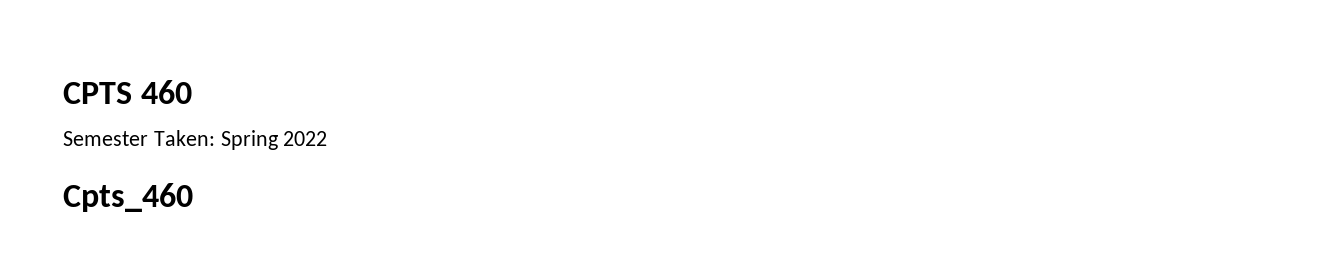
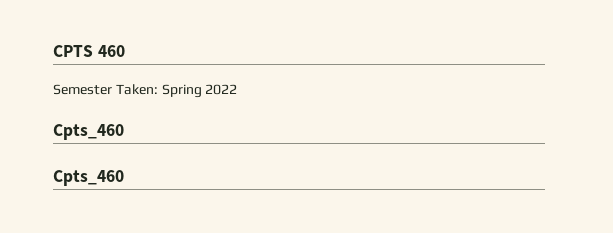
(193, 197) none -> [53,170,124,186] // Cpts_460

